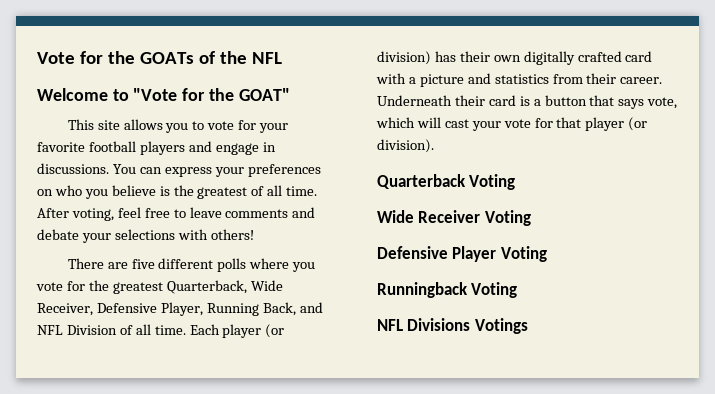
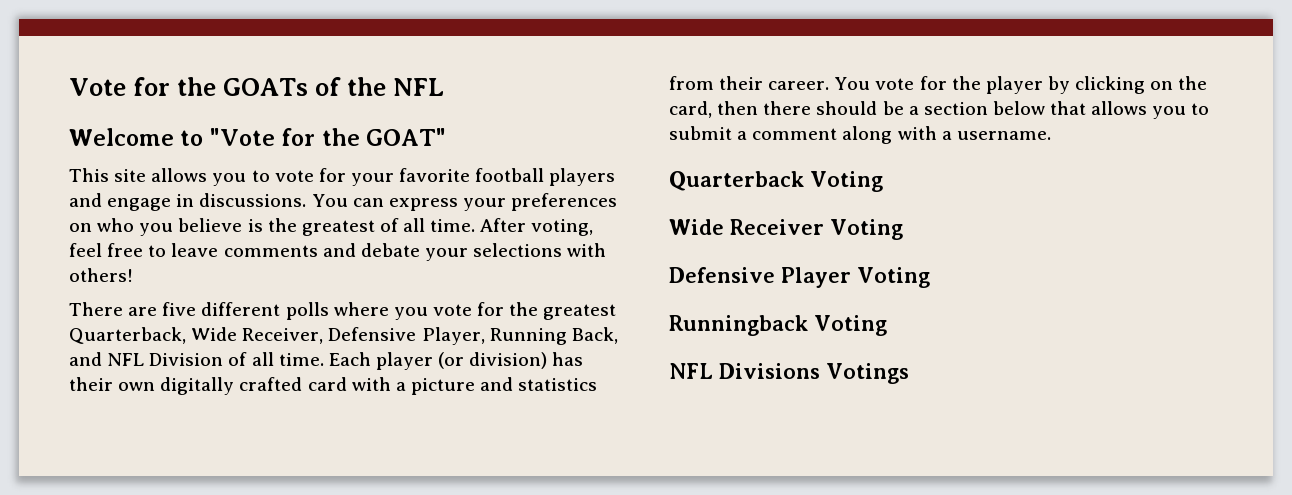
[377,95,678,109] [376,117,648,131] [377,139,434,153] Underneath their card is a button that says vote, which will cast your vote for that player (or division). -> [834,76,1208,94] [669,101,1210,119] [669,126,1051,144] You vote for the player by clicking on the card, then there should be a section below that allows you to submit a comment along with a username.

